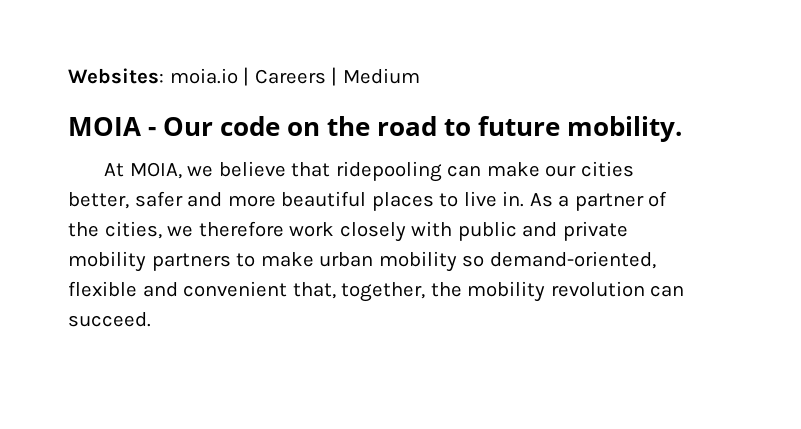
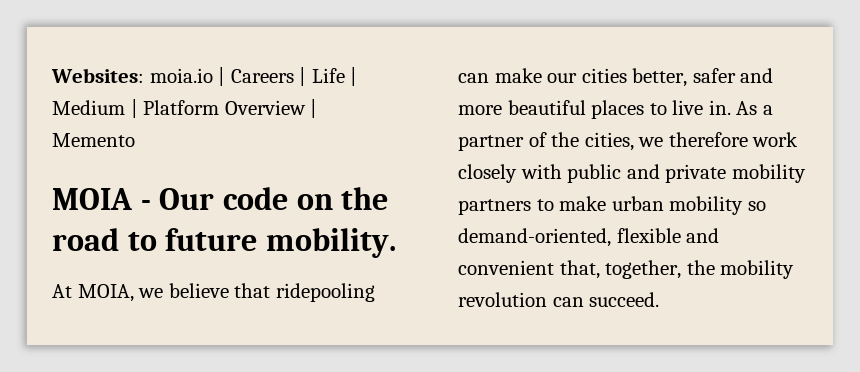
(338, 76) none -> [311,67,358,86] Life |
(420, 76) none -> [130,99,318,118] [52,133,135,147] | Platform Overview | Memento

